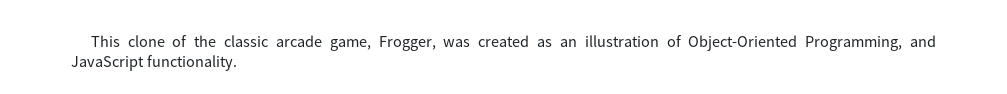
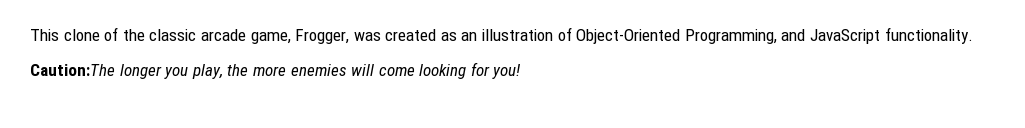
(237, 63) none -> [30,62,522,79] // Caution:The longer you play, the more enemies will come looking for you!

